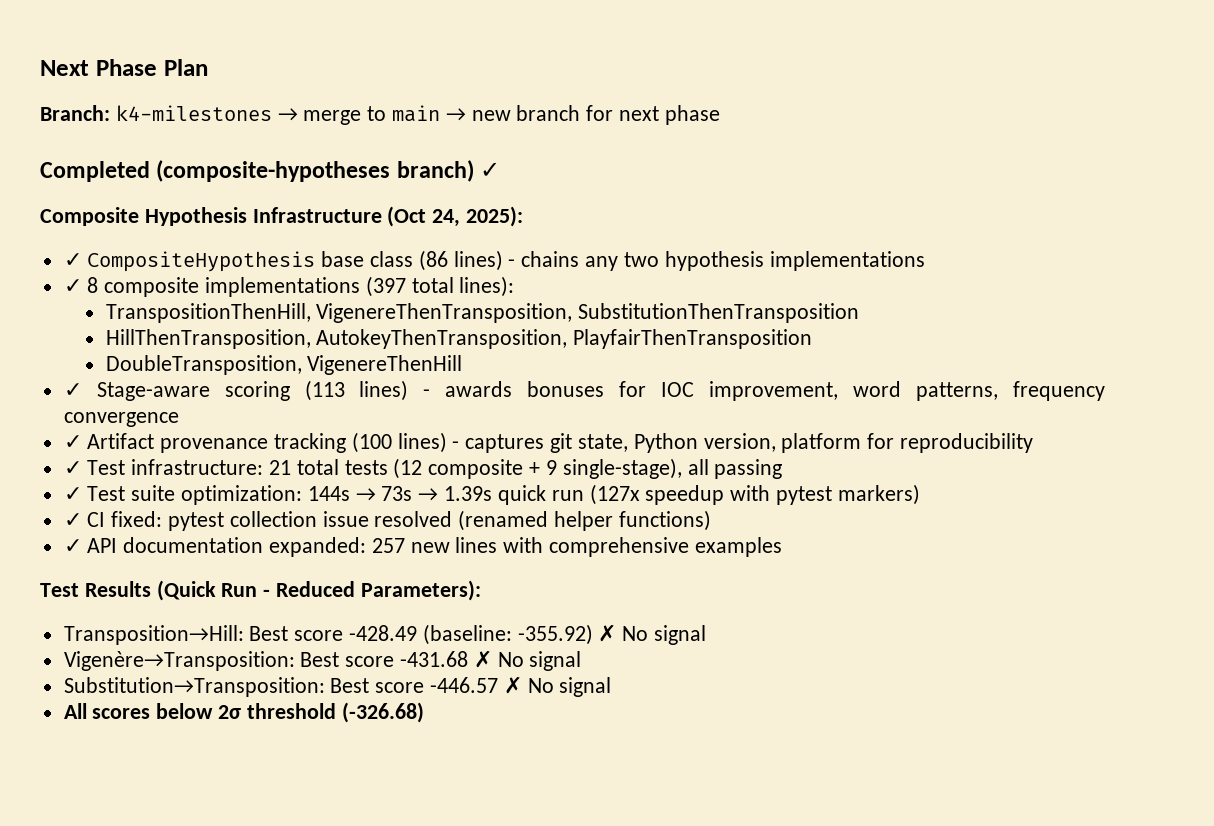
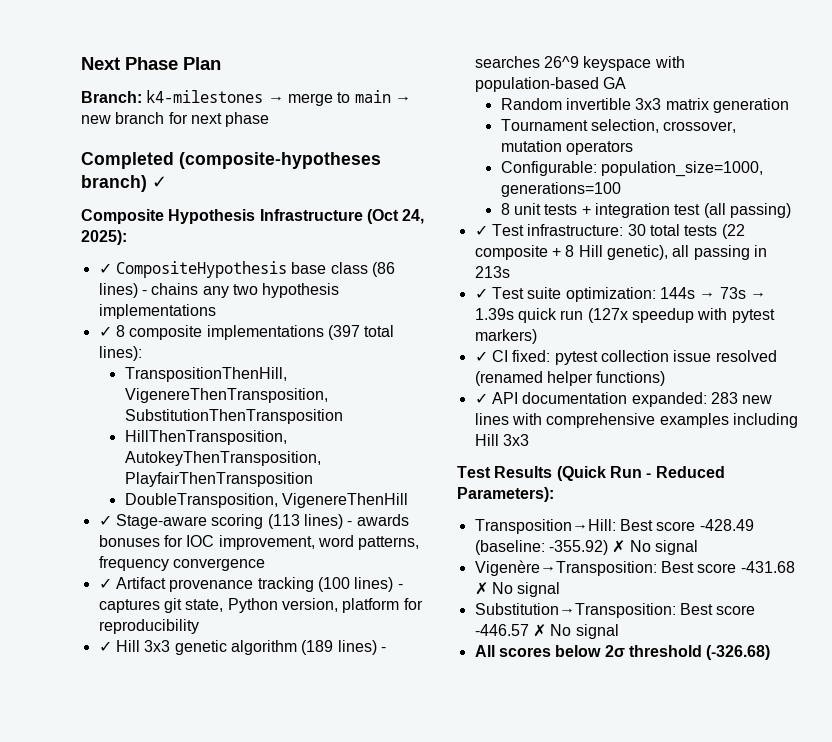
(1033, 443) none -> [98,640,386,655] [474,56,685,71] [474,77,626,92] [500,98,790,113] [500,119,737,133] [500,140,634,155] [500,161,764,177] [500,182,621,197] [500,203,792,218] // ✓ Hill 3x3 genetic algorithm (189 lines) - searches 26^9 keyspace with population-based GA // Random invertible 3x3 matrix generation // Tournament selection, crossover, mutation operators // Configurable: population_size=1000, generations=100 // 8 unit tests + integration test (all passing)
[269,460,292,475] 21 -> [627,224,646,236] 30
[393,458,423,479] (12 -> [721,224,745,239] (22
[545,458,682,479] 9 single-stage), -> [565,245,668,260] 8 Hill genetic),
(783, 469) none -> [753,245,767,257] [474,266,510,278] in 213s
[371,538,405,553] 257 -> [710,392,738,404] 283
(782, 547) none -> [732,413,798,428] [474,434,529,446] including Hill 3x3

